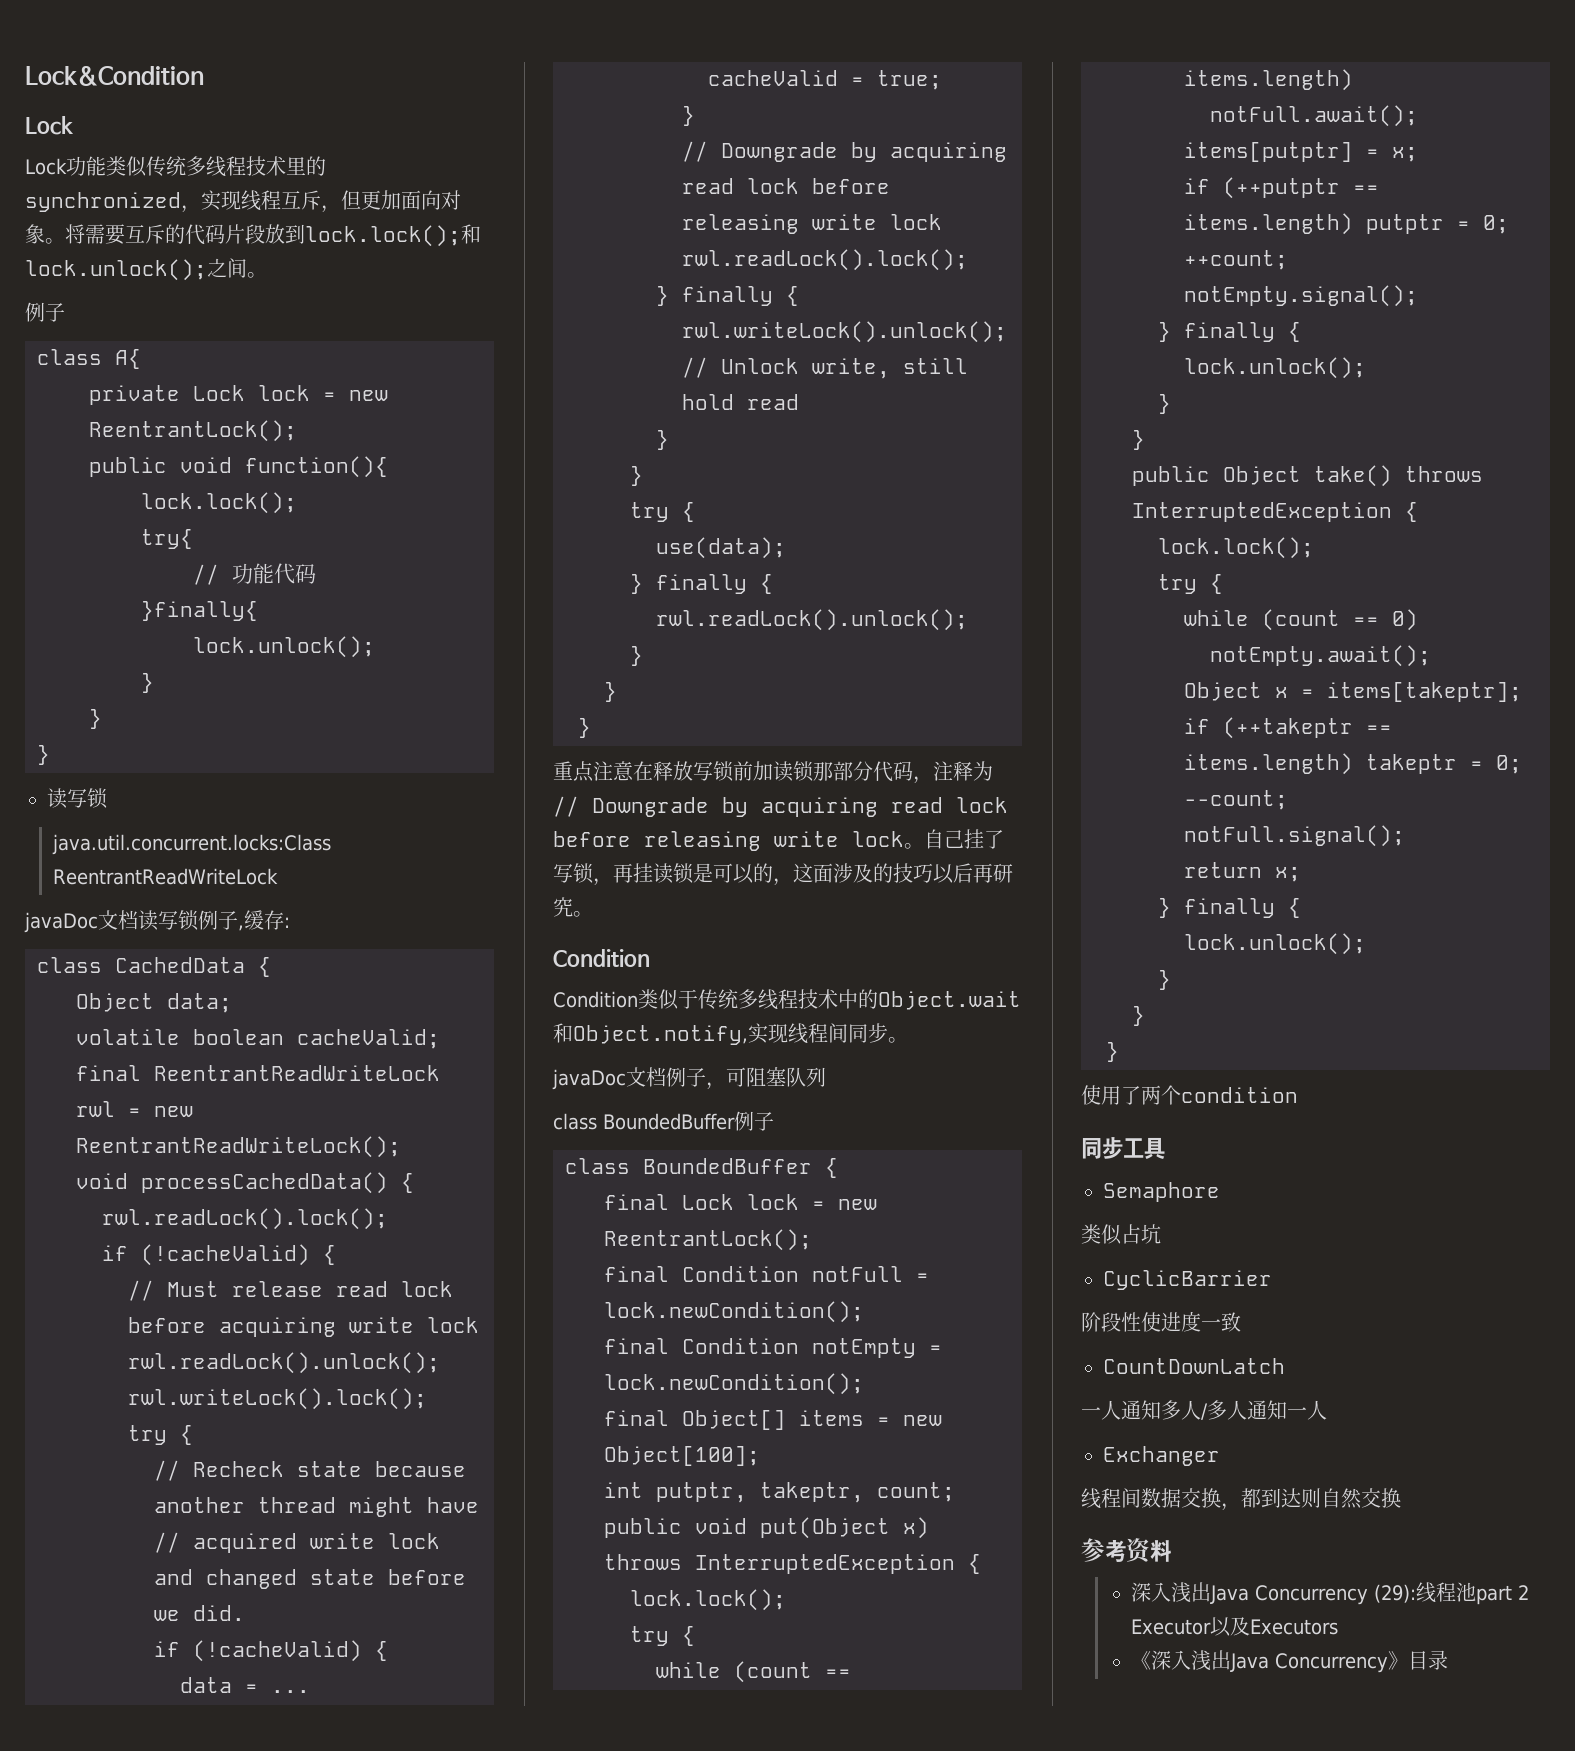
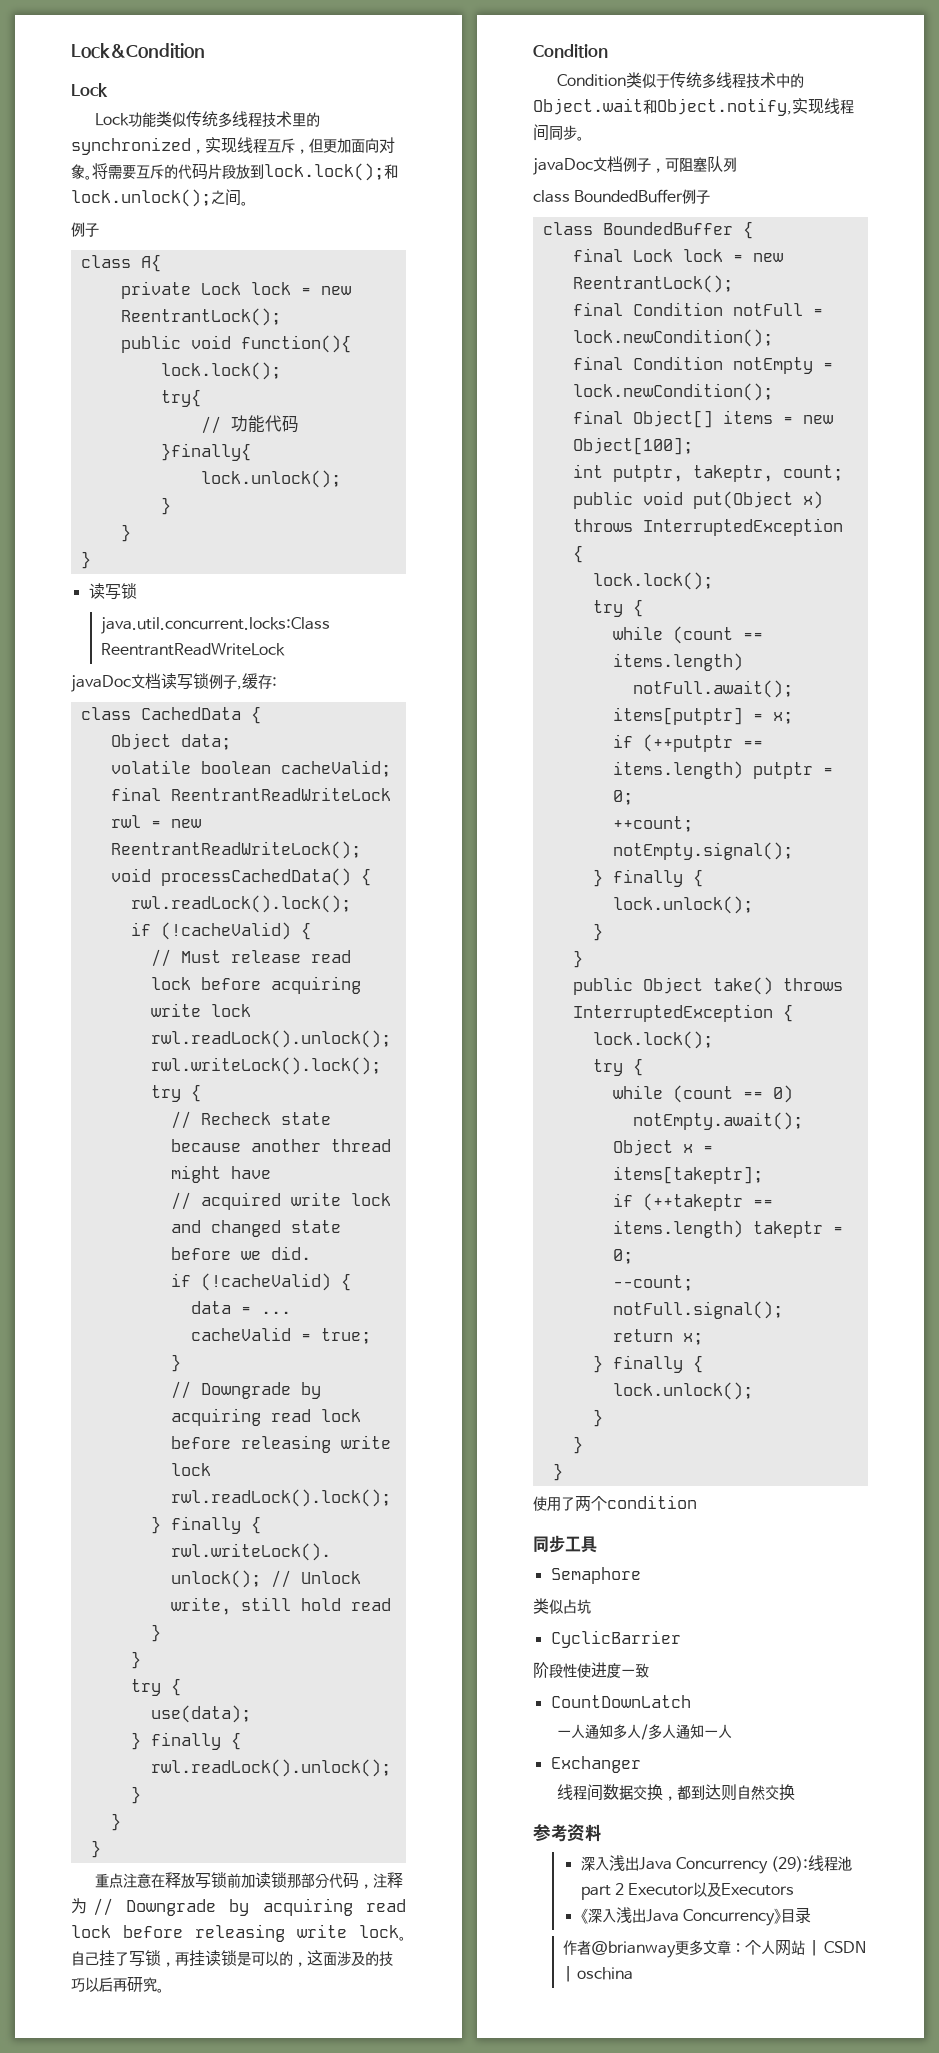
(1448, 1660) none -> [562,1940,866,1958] [562,1966,634,1982] // 作者@brianway更多文章：个人网站 | CSDN | oschina

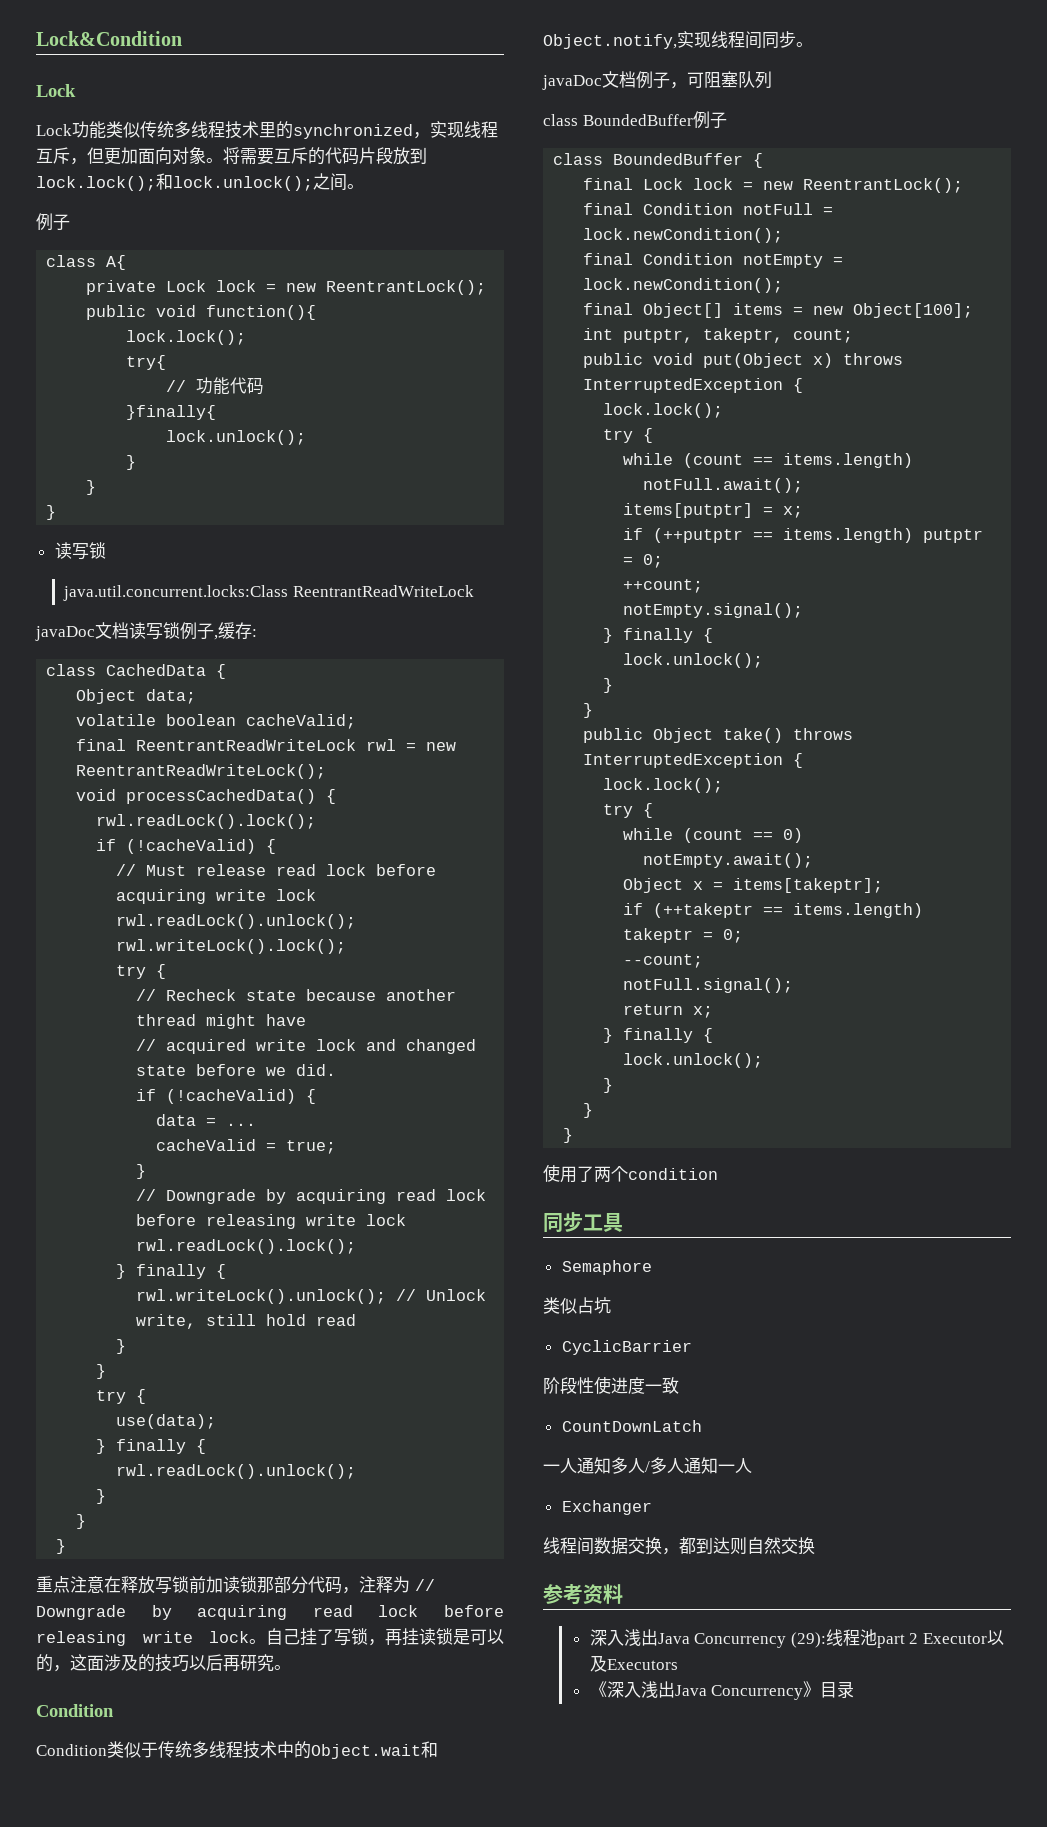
[562,1940,866,1958] [562,1966,634,1982] // 作者@brianway更多文章：个人网站 | CSDN | oschina -> (855, 1689) none

